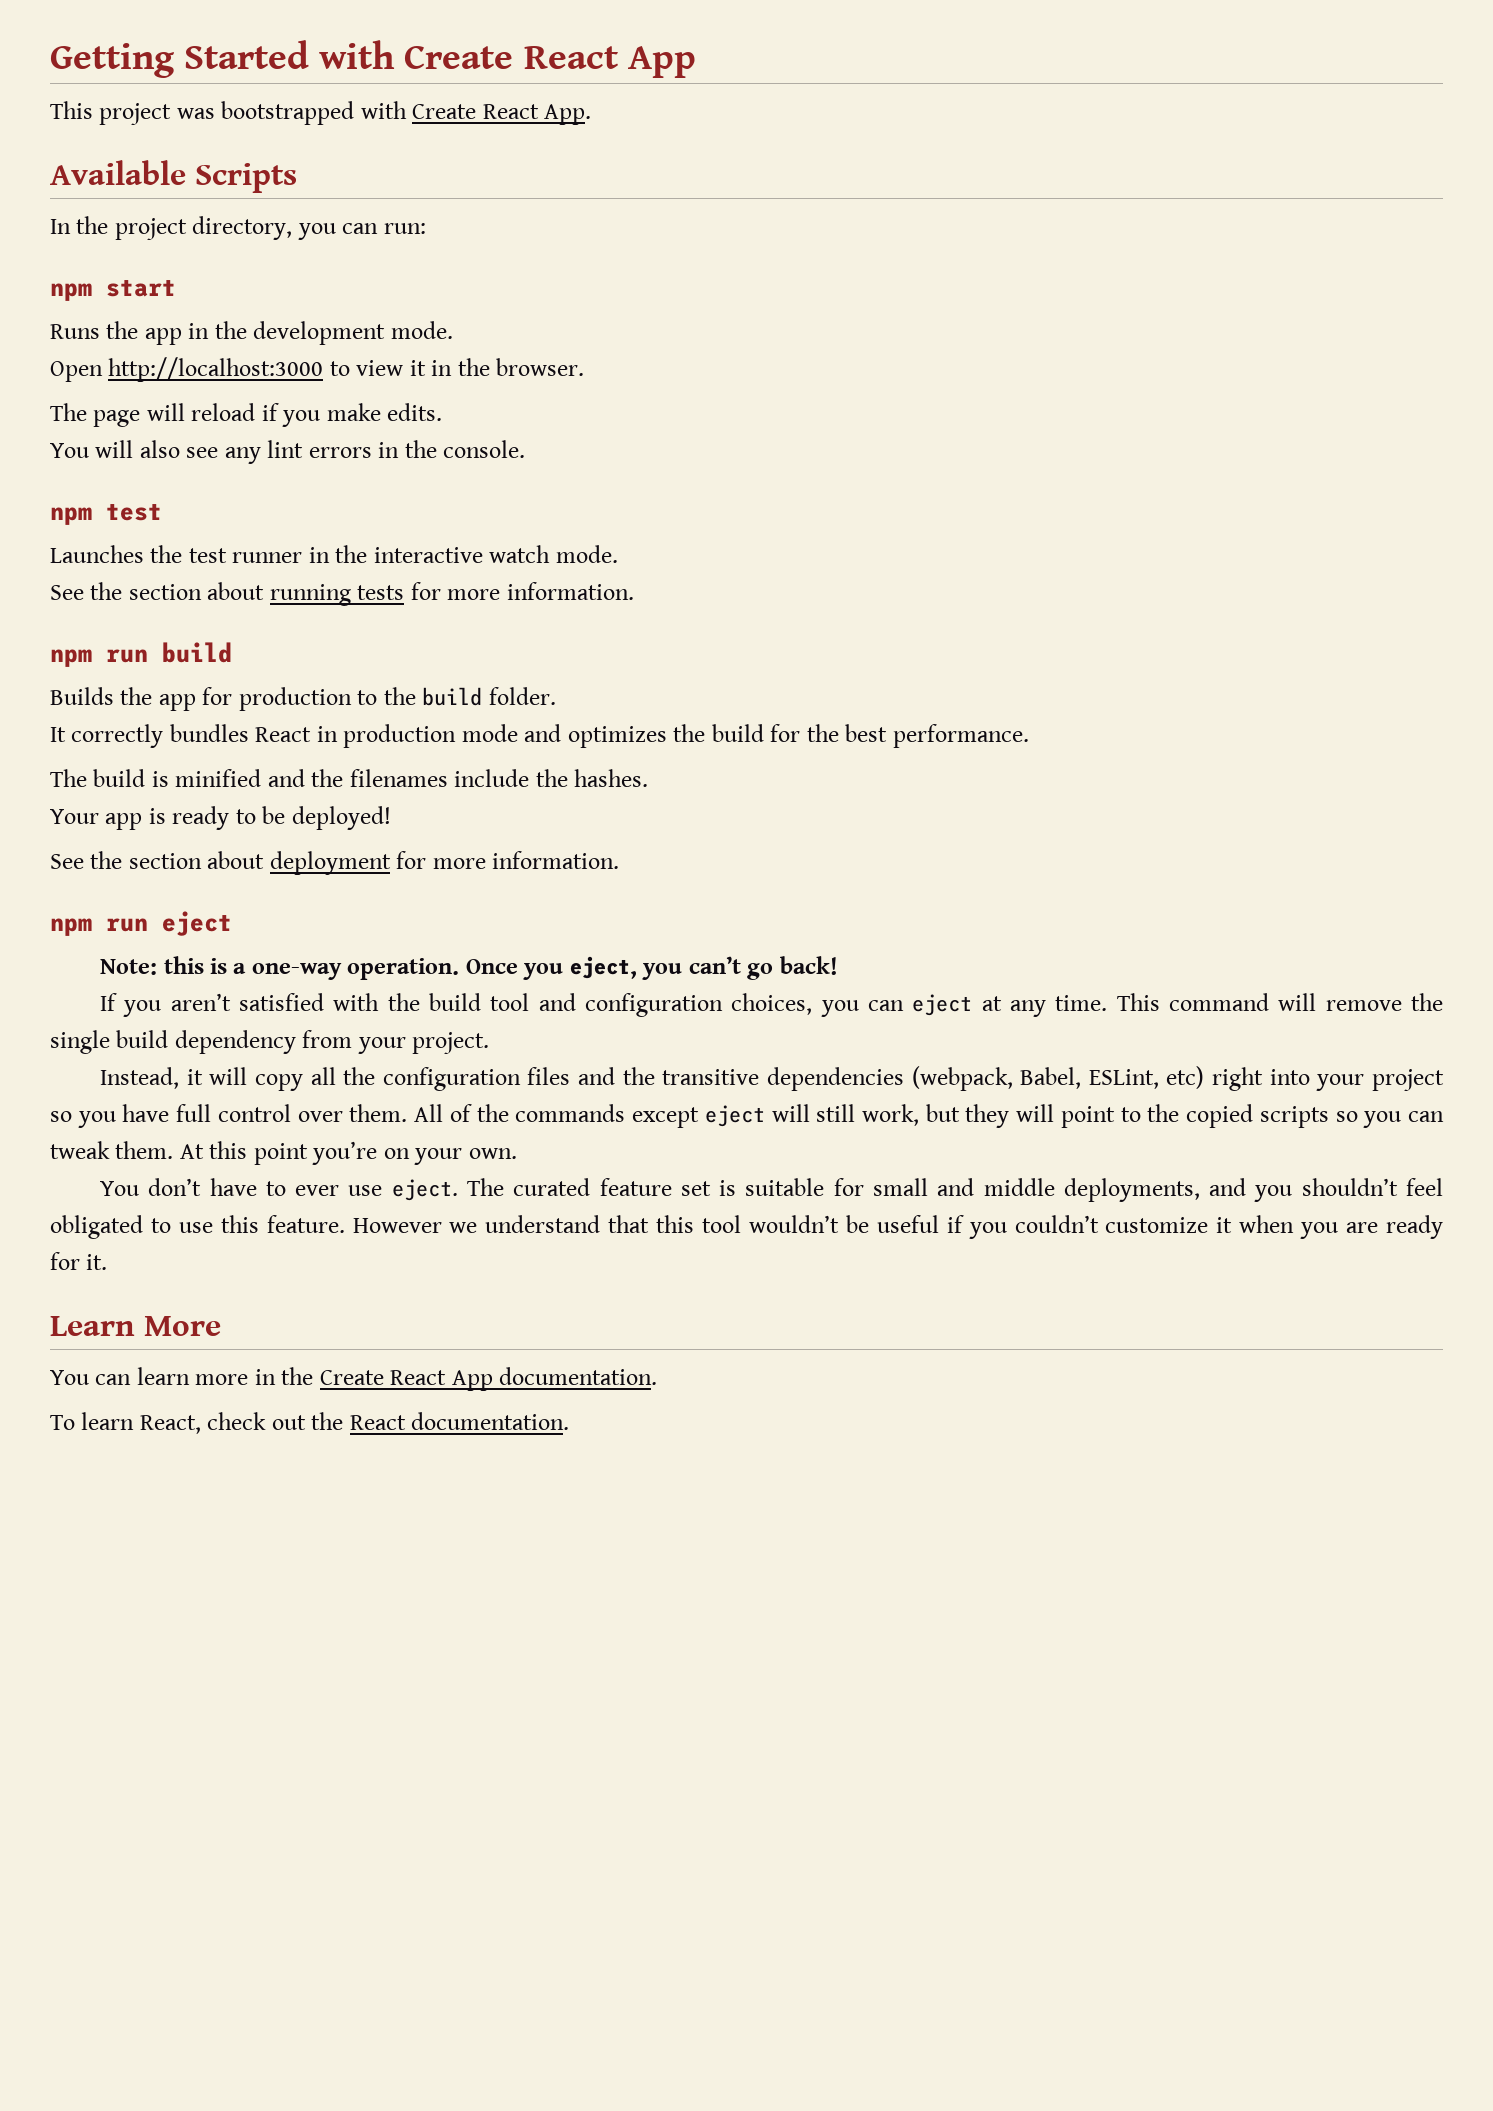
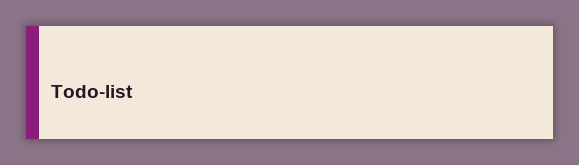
[50,40,696,78] [50,101,592,125] [50,160,297,193] [50,216,426,240] [50,280,176,301] [50,321,453,345] [50,357,585,382] [50,403,443,427] [50,440,526,464] [50,504,162,525] [50,545,618,563] [50,582,634,606] [50,642,232,667] [50,687,556,711] [50,724,1029,748] [50,769,649,787] [50,806,391,830] [50,851,620,875] [50,911,232,936] [100,956,838,980] [100,993,1443,1017] [50,1030,490,1054] [100,1066,1444,1091] [50,1104,1445,1128] [50,1141,517,1165] [100,1178,1443,1202] [50,1215,1443,1239] [50,1252,108,1270] [50,1316,221,1336] [50,1367,658,1391] [50,1412,570,1434] Getting Started with Create React App // This project was bootstrapped with Create React App. // Available Scripts // In the project directory, you can run: // npm start // Runs the app in the development mode. // Open http://localhost:3000 to view it in the browser. // The page will reload if you make edits. // You will also see any lint errors in the console. // npm test // Launches the test runner in the interactive watch mode. // See the section about running tests for more information. // npm run build // Builds the app for production to the build folder. // It correctly bundles React in production mode and optimizes the build for the best performance. // The build is minified and the filenames include the hashes. // Your app is ready to be deployed! // See the section about deployment for more information. // npm run eject // Note: this is a one-way operation. Once you eject, you can’t go back! // If you aren’t satisfied with the build tool and configuration choices, you can eject at any time. This command will remove the single build dependency from your project. // Instead, it will copy all the configuration files and the transitive dependencies (webpack, Babel, ESLint, etc) right into your project so you have full control over them. All of the commands except eject will still work, but they will point to the copied scripts so you can tweak them. At this point you’re on your own. // You don’t have to ever use eject. The curated feature set is suitable for small and middle deployments, and you shouldn’t feel obligated to use this feature. However we understand that this tool wouldn’t be useful if you couldn’t customize it when you are ready for it. // Learn More // You can learn more in the Create React App documentation. // To learn React, check out the React documentation. -> [51,85,133,98] Todo-list

